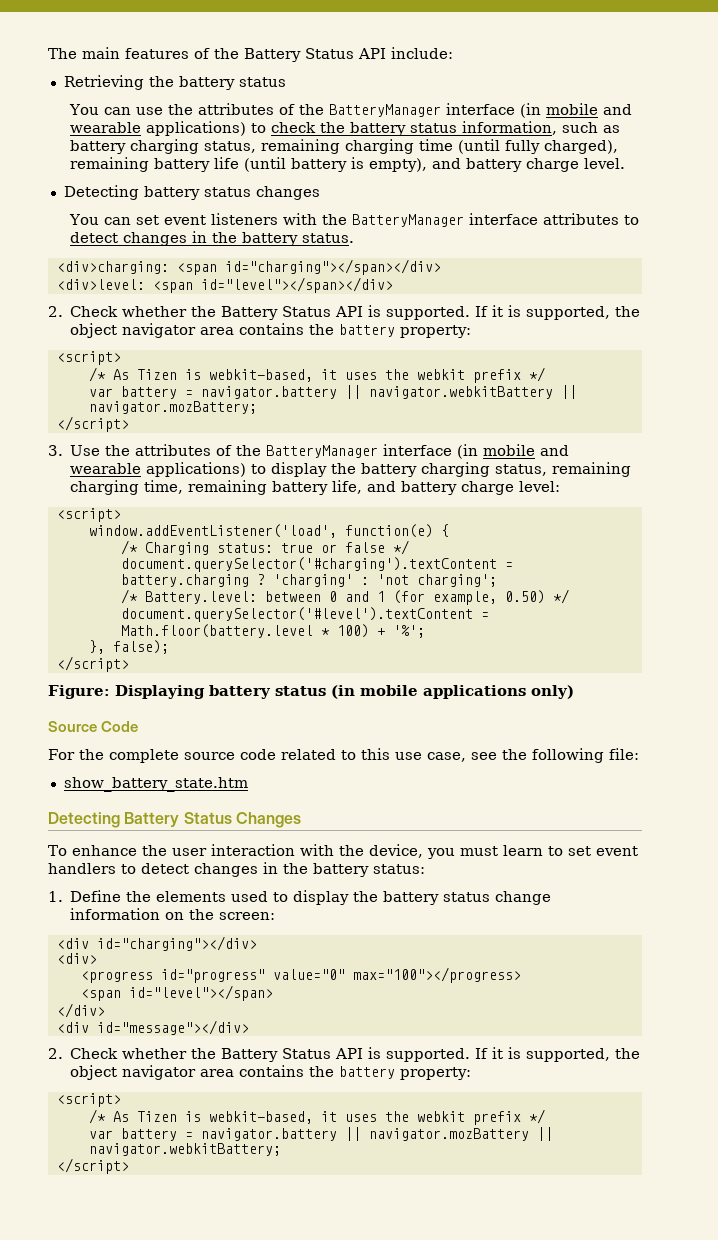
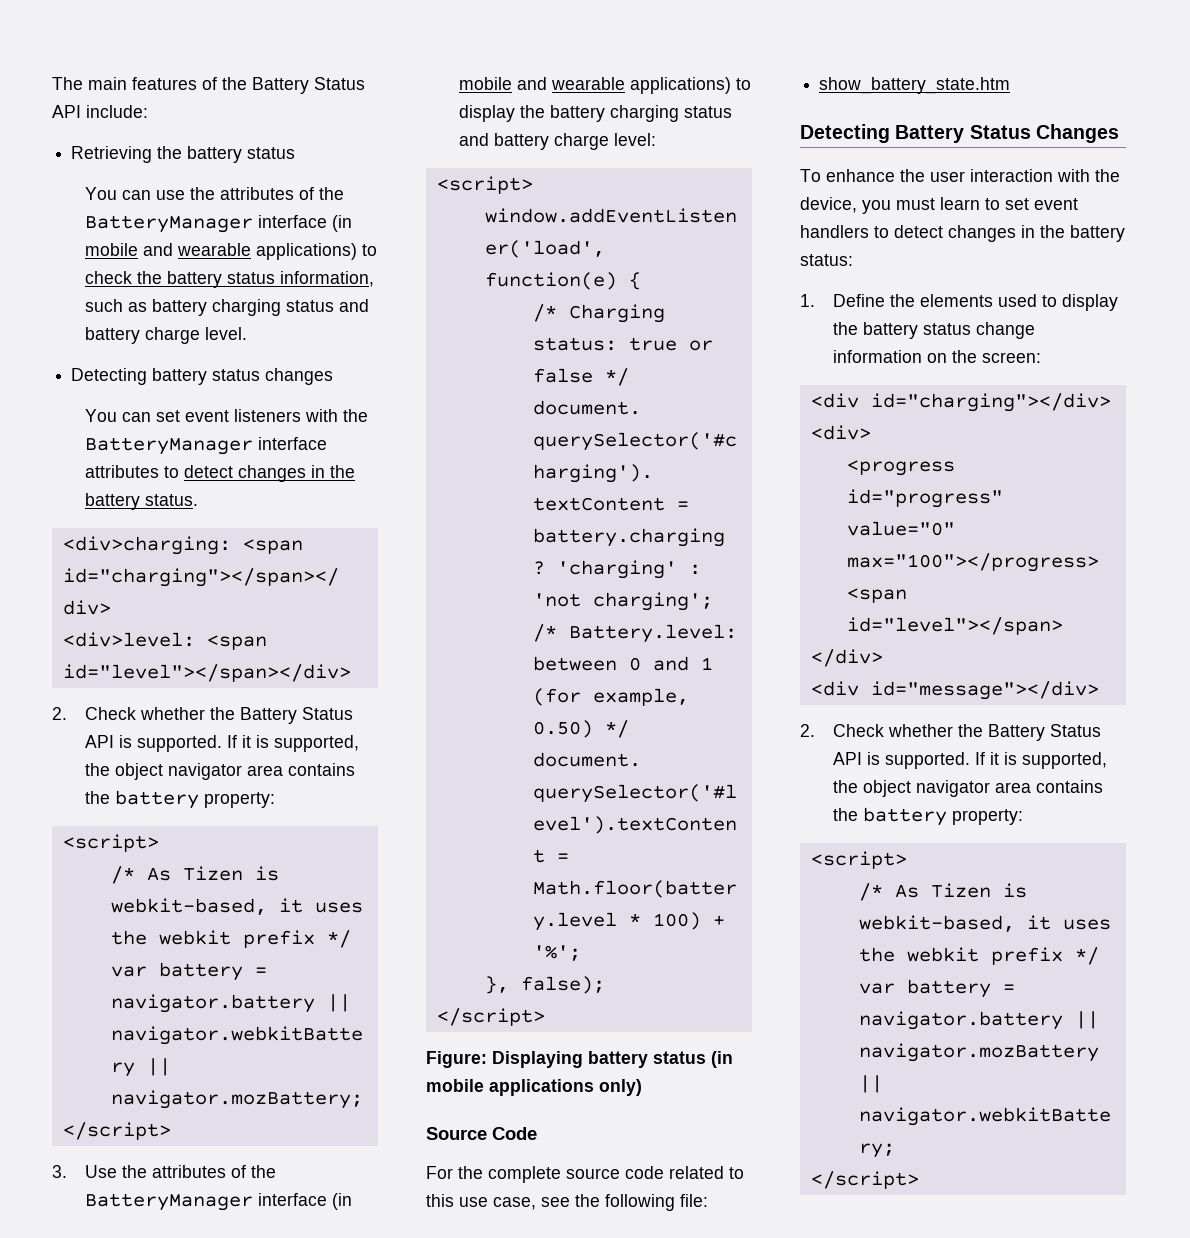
[204,139,619,154] [70,157,428,172] status, remaining charging time (until fully charged), remaining battery life (until battery is empty), -> [286,300,335,312] status
[495,462,632,477] [70,480,363,495] status, remaining charging time, remaining battery life, -> [684,106,733,118] status

